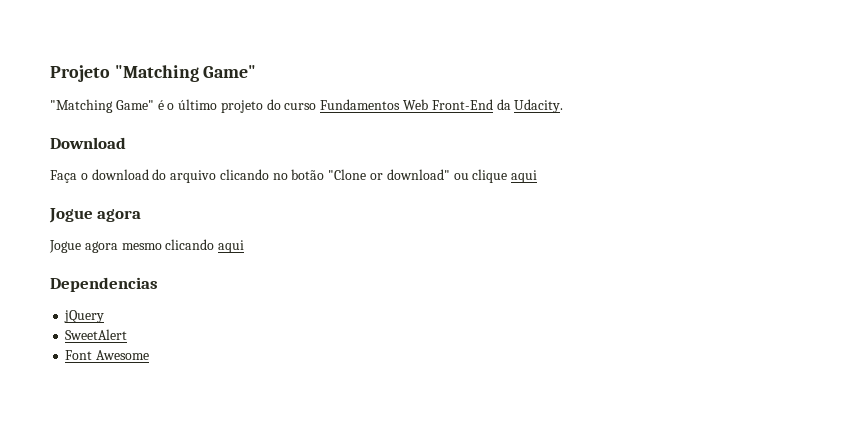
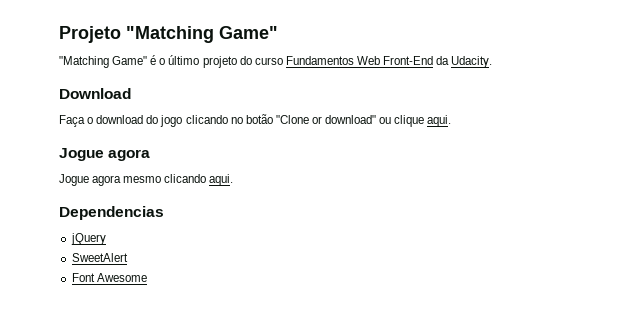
[170,170,217,183] arquivo -> [160,115,183,127] jogo
[511,170,538,183] aqui -> [427,115,452,127] aqui.
[218,240,245,253] aqui -> [209,174,234,186] aqui.

